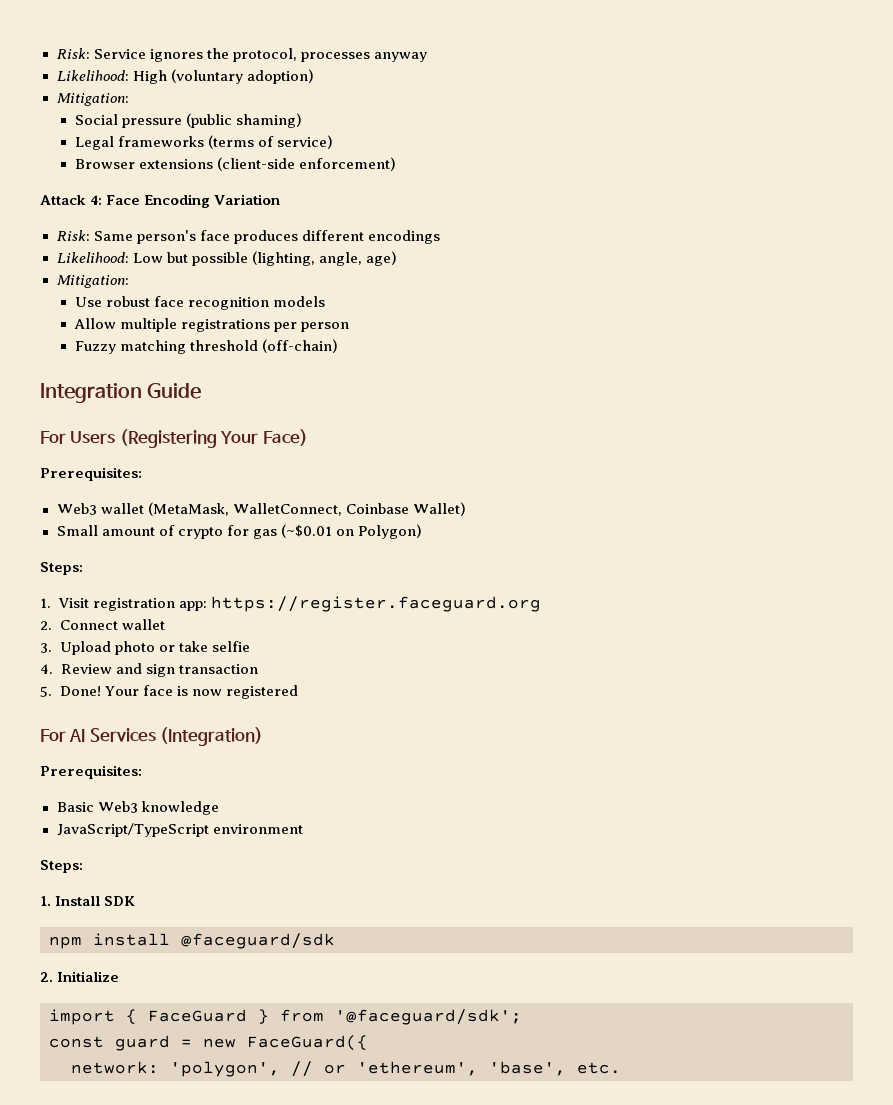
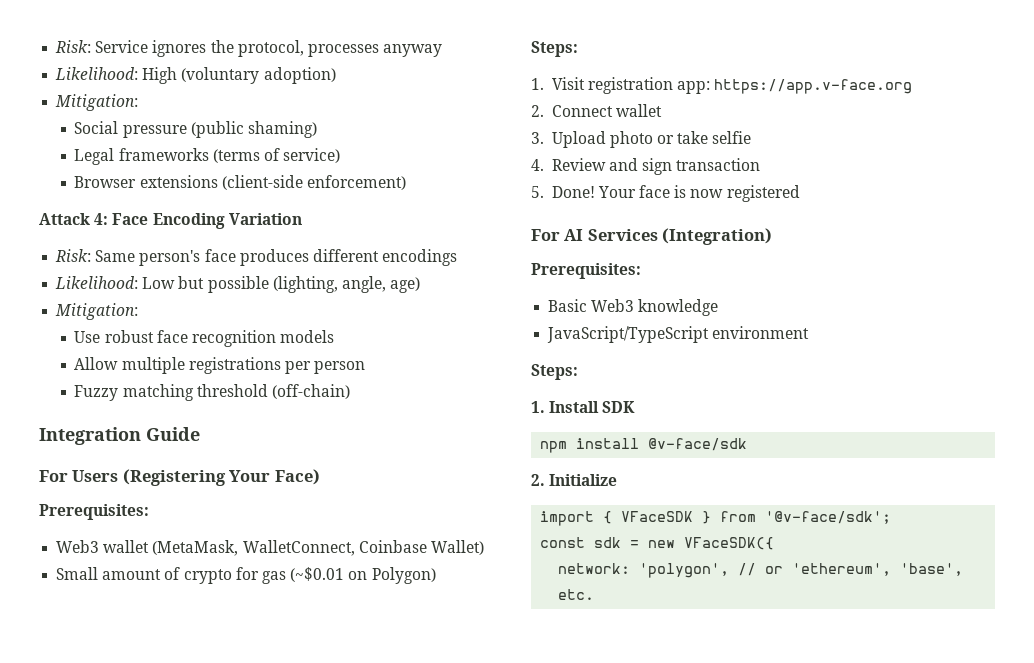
[210,596,541,612] https://register.faceguard.org -> [714,79,913,94] https://app.v-face.org
[181,933,335,949] @faceguard/sdk -> [648,438,748,451] @v-face/sdk
[148,1009,247,1022] FaceGuard -> [621,511,694,522] VFaceSDK
[335,1009,522,1025] '@faceguard/sdk'; -> [765,511,892,524] '@v-face/sdk';
[115,1035,170,1051] guard -> [594,537,622,548] sdk
[247,1035,368,1051] FaceGuard({ -> [684,537,775,550] VFaceSDK({

